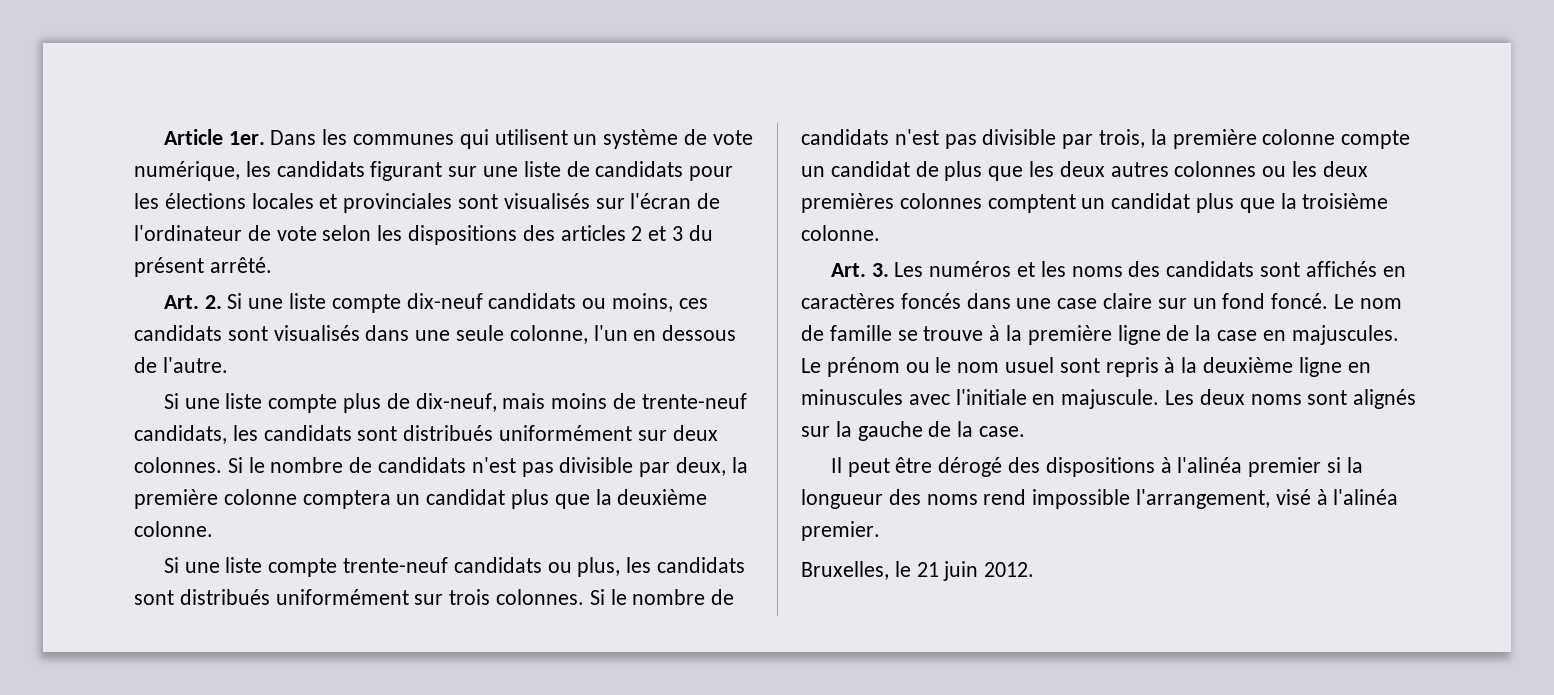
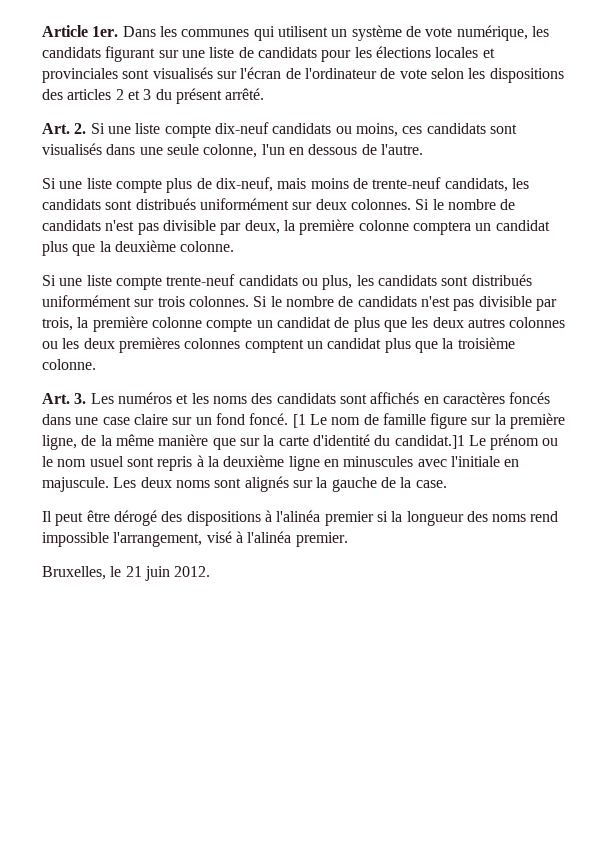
(1329, 301) none -> [292,414,306,428] [1
[897,325,1399,345] se trouve à la première ligne de la case en majuscules. -> [430,413,566,429] [42,434,465,450] figure sur la première ligne, de la même manière que sur la carte d'identité du candidat.]1

